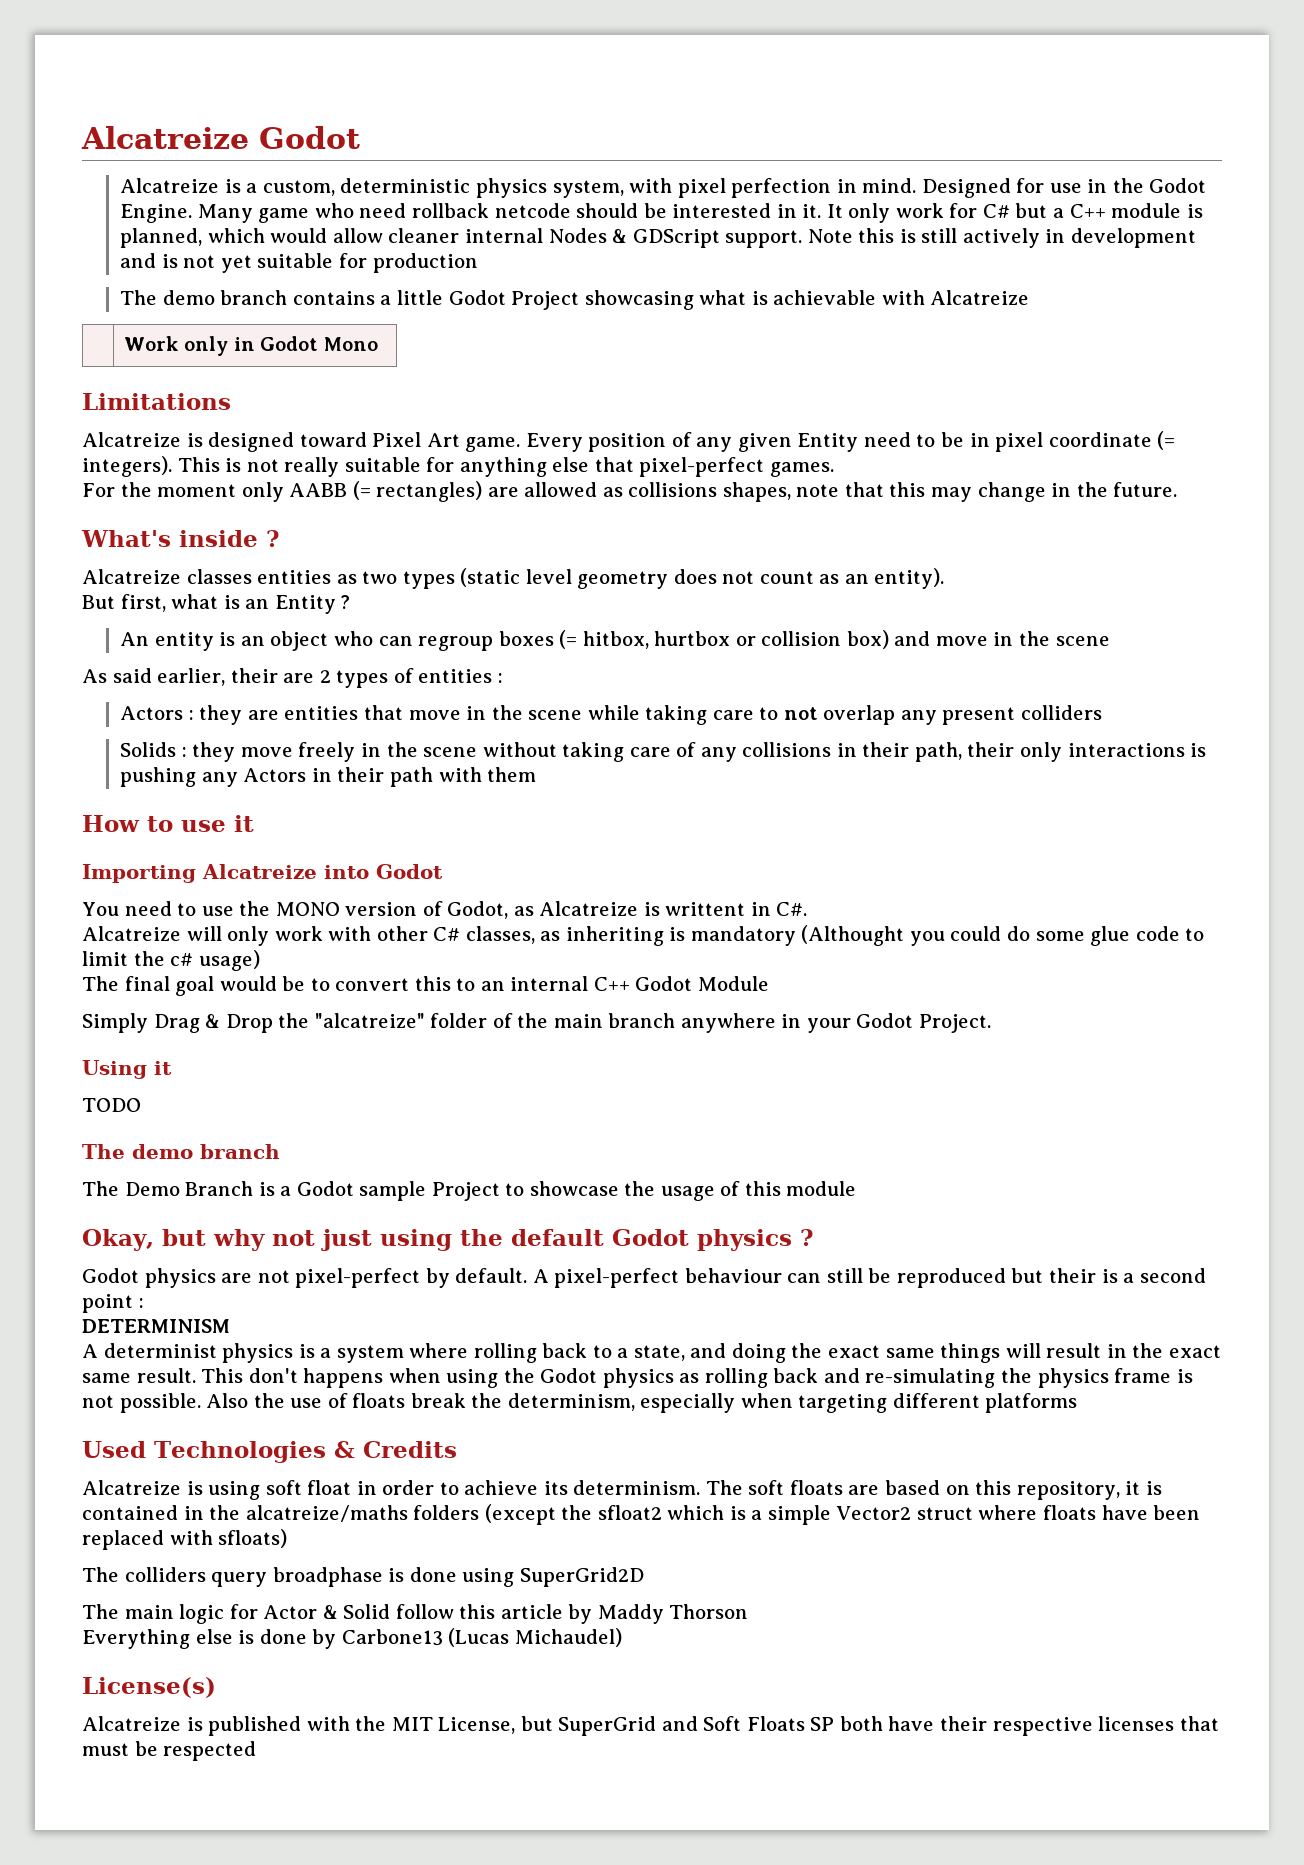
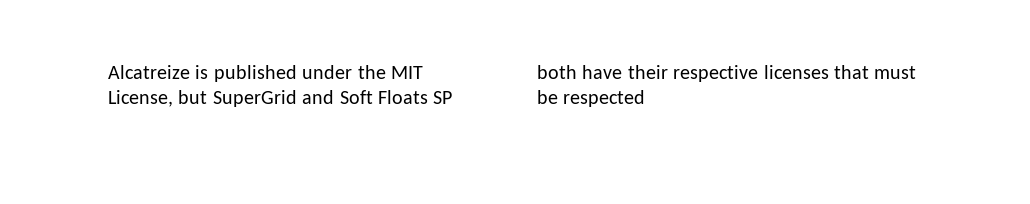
[81,126,360,149] [120,178,1207,198] [120,203,1203,223] [120,228,1196,248] [120,253,478,273] [120,290,1030,310] [123,336,378,356] [82,393,231,410] [82,431,1176,452] [82,456,834,477] [82,481,1178,502] [81,530,279,547] [82,568,945,589] [82,594,351,614] [120,630,1110,651] [82,668,503,688] [120,705,1102,725] [120,742,1207,762] [120,767,537,787] [82,815,254,832] [82,864,443,883] [82,901,808,919] [82,925,1205,946] [82,950,260,971] [82,976,769,996] [82,1013,992,1033] [82,1060,172,1079] [82,1098,141,1112] [82,1144,280,1159] [82,1181,857,1201] [82,1229,813,1251] [82,1268,1206,1288] [82,1294,144,1313] [82,1319,230,1333] [82,1343,1221,1363] [82,1368,1193,1388] [82,1393,1078,1413] [82,1441,457,1463] [82,1480,1162,1500] [82,1504,1201,1525] [82,1529,288,1550] [82,1567,644,1587] [82,1604,749,1624] [82,1628,622,1649] [82,1677,216,1698] [82,1716,181,1731] Alcatreize Godot // Alcatreize is a custom, deterministic physics system, with pixel perfection in mind. Designed for use in the Godot Engine. Many game who need rollback netcode should be interested in it. It only work for C# but a C++ module is planned, which would allow cleaner internal Nodes & GDScript support. Note this is still actively in development and is not yet suitable for production // The demo branch contains a little Godot Project showcasing what is achievable with Alcatreize // | Work only in Godot Mono // Limitations // Alcatreize is designed toward Pixel Art game. Every position of any given Entity need to be in pixel coordinate (= integers). This is not really suitable for anything else that pixel-perfect games. // For the moment only AABB (= rectangles) are allowed as collisions shapes, note that this may change in the future. // What's inside ? // Alcatreize classes entities as two types (static level geometry does not count as an entity). // But first, what is an Entity ? // An entity is an object who can regroup boxes (= hitbox, hurtbox or collision box) and move in the scene // As said earlier, their are 2 types of entities : // Actors : they are entities that move in the scene while taking care to not overlap any present colliders // Solids : they move freely in the scene without taking care of any collisions in their path, their only interactions is pushing any Actors in their path with them // How to use it // Importing Alcatreize into Godot // You need to use the MONO version of Godot, as Alcatreize is writtent in C#. // Alcatreize will only work with other C# classes, as inheriting is mandatory (Althought you could do some glue code to limit the c# usage) // The final goal would be to convert this to an internal C++ Godot Module // Simply Drag & Drop the "alcatreize" folder of the main branch anywhere in your Godot Project. // Using it // TODO // The demo branch // The Demo Branch is a Godot sample Project to showcase the usage of this module // Okay, but why not just using the default Godot physics ? // Godot physics are not pixel-perfect by default. A pixel-perfect behaviour can still be reproduced but their is a second point : // DETERMINISM // A determinist physics is a system where rolling back to a state, and doing the exact same things will result in the exact same result. This don't happens when using the Godot physics as rolling back and re-simulating the physics frame is not possible. Also the use of floats break the determinism, especially when targeting different platforms // Used Technologies & Credits // Alcatreize is using soft float in order to achieve its determinism. The soft floats are based on this repository, it is contained in the alcatreize/maths folders (except the sfloat2 which is a simple Vector2 struct where floats have been replaced with sfloats) // The colliders query broadphase is done using SuperGrid2D // The main logic for Actor & Solid follow this article by Maddy Thorson // Everything else is done by Carbone13 (Lucas Michaudel) // License(s) // Alcatreize -> [108,65,190,79] Alcatreize
[306,1716,350,1731] with -> [302,65,353,79] under

